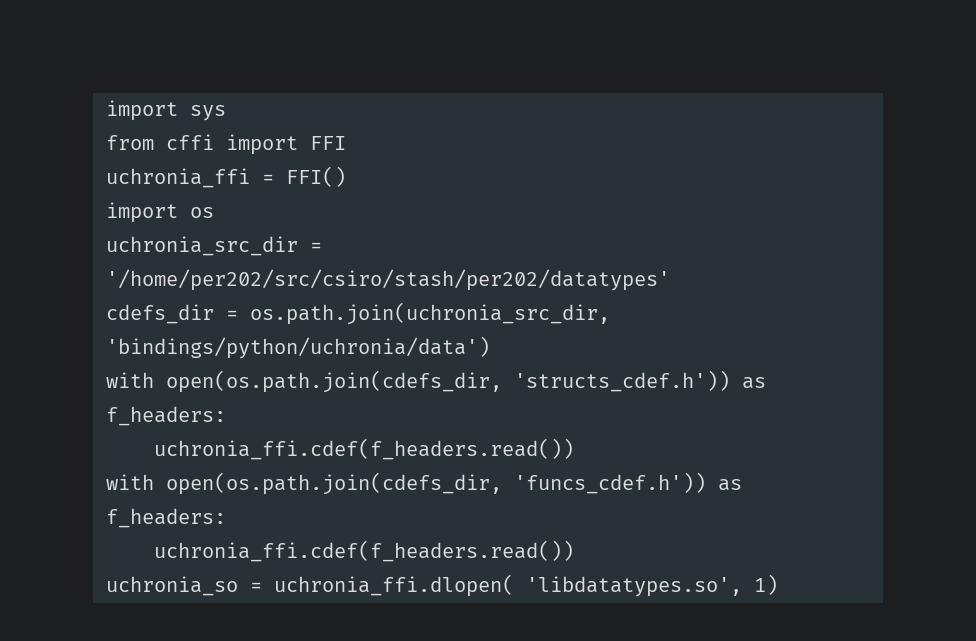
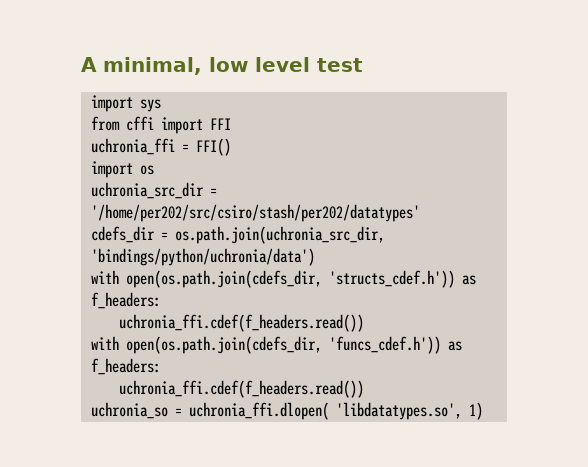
(105, 110) none -> [81,57,363,75] A minimal, low level test //

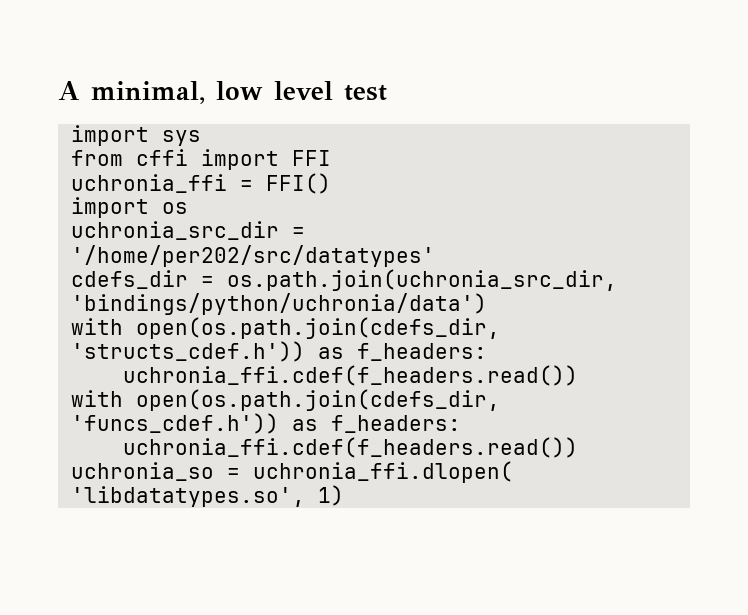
[90,204,420,222] '/home/per202/src/csiro/stash/per202/datatypes' -> [70,245,435,267] '/home/per202/src/datatypes'

